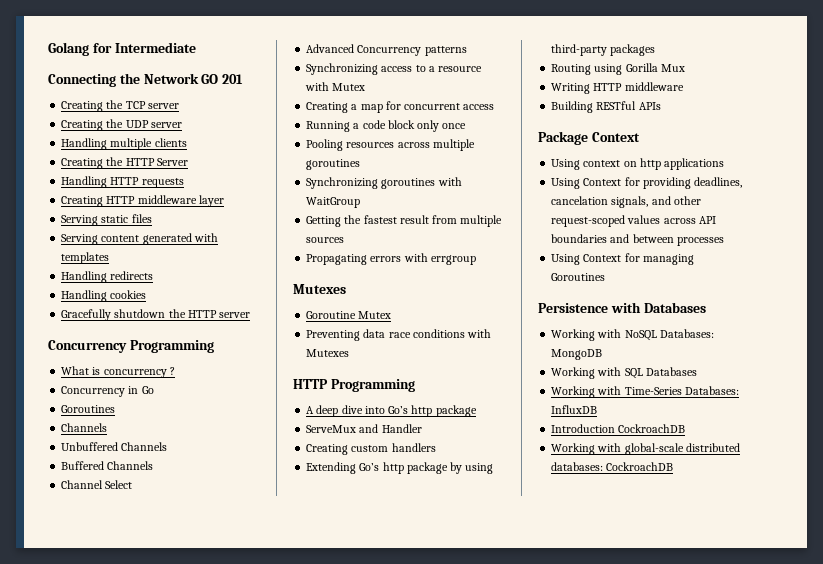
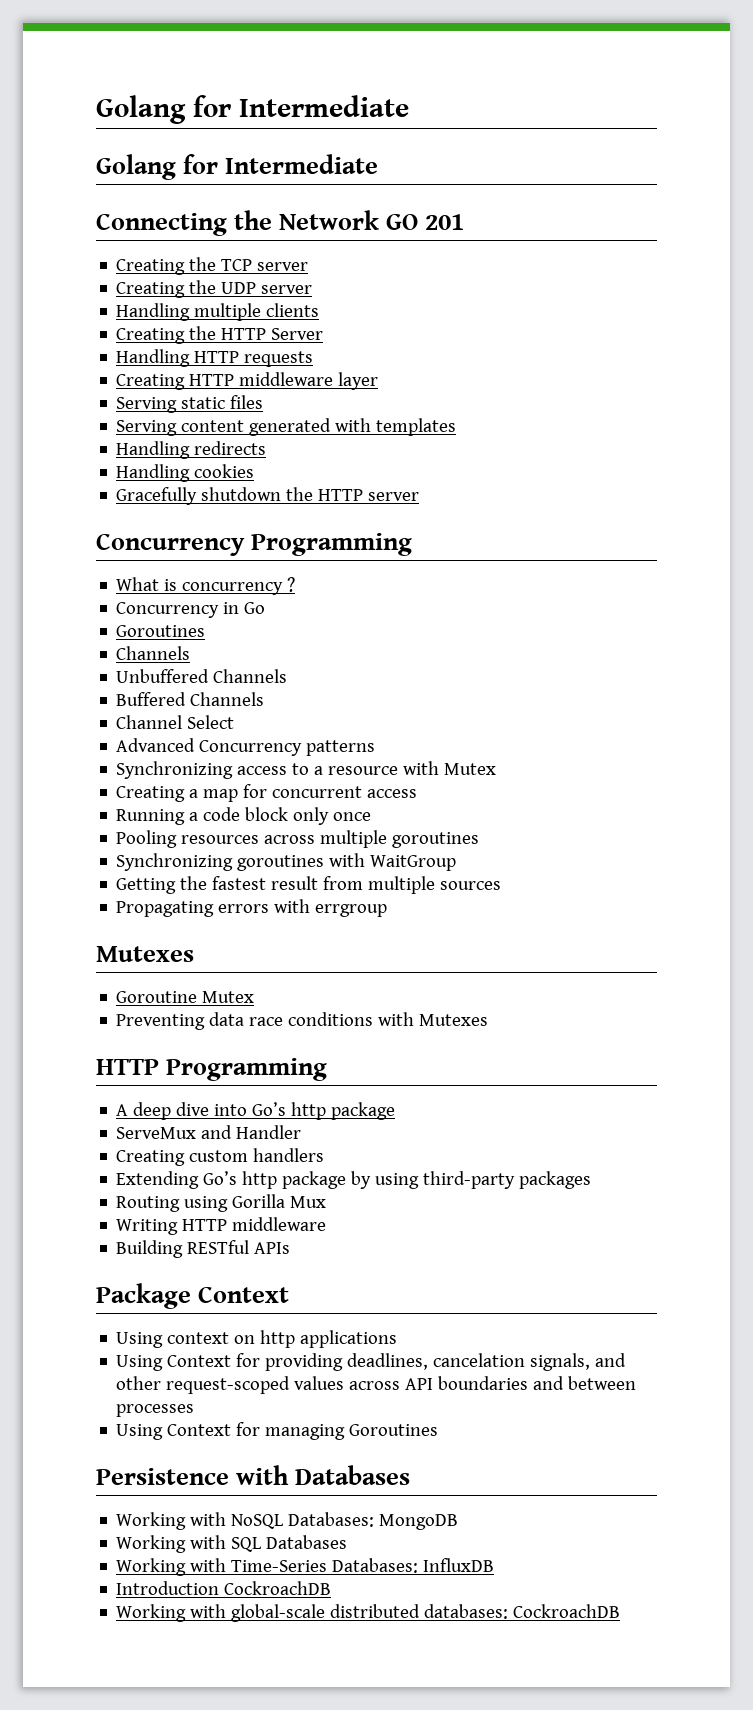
[48,42,196,56] Golang for Intermediate -> [96,95,409,124] [96,154,379,180] Golang for Intermediate // Golang for Intermediate

